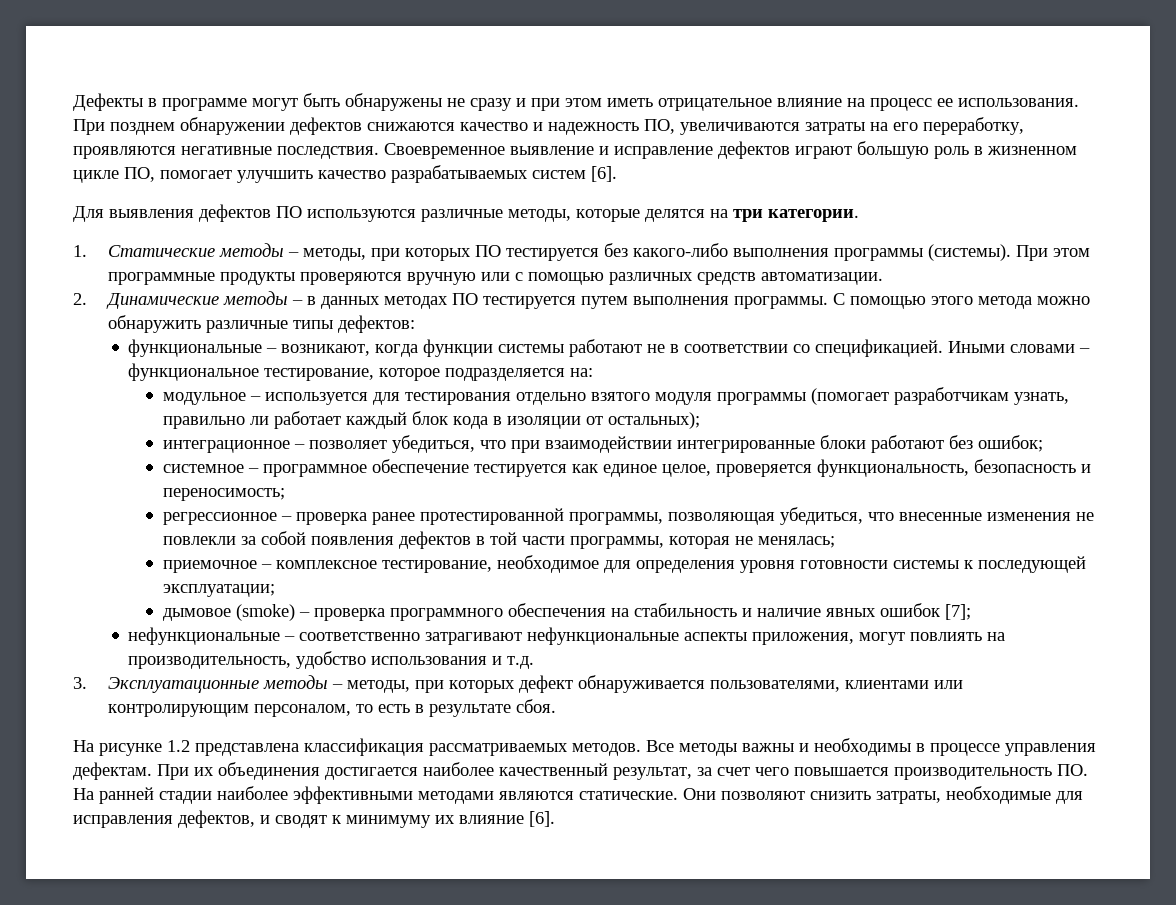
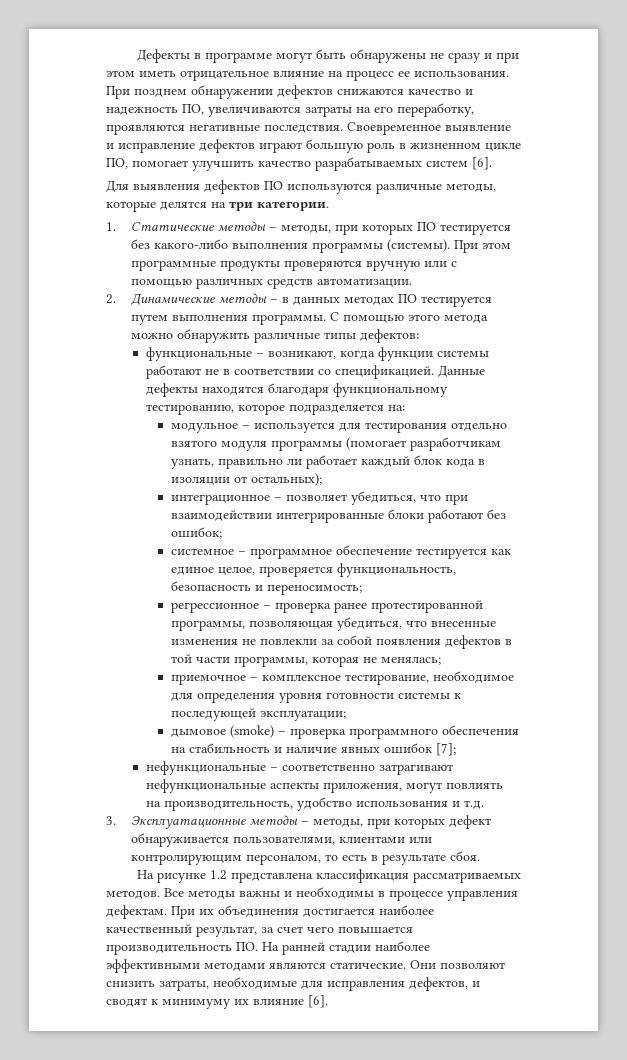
[948,341,1091,353] [128,363,375,381] Иными словами – функциональное тестирование, -> [438,365,486,378] [146,383,449,397] [146,404,235,415] Данные дефекты находятся благодаря функциональному тестированию,

